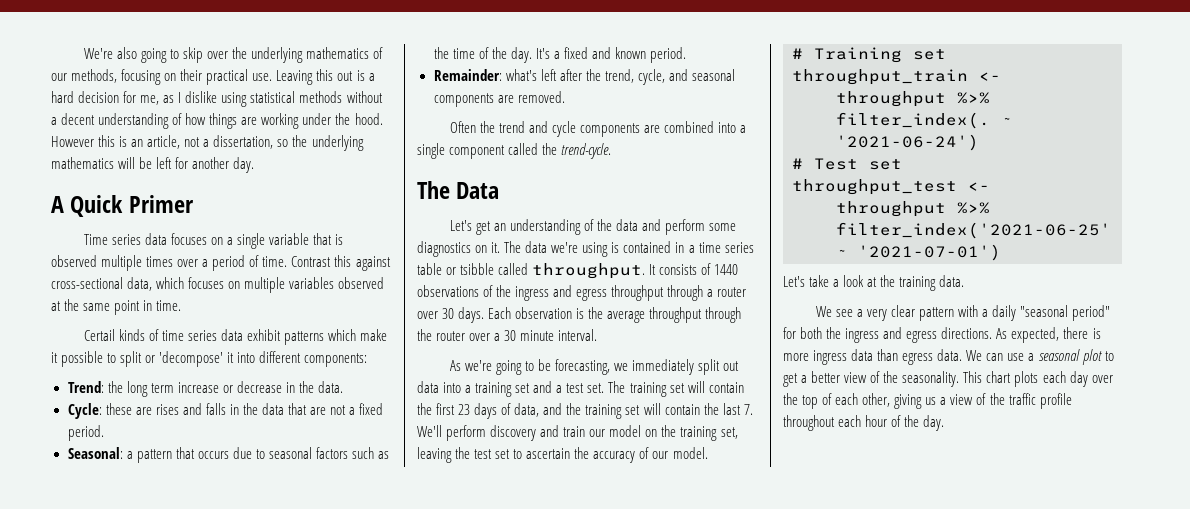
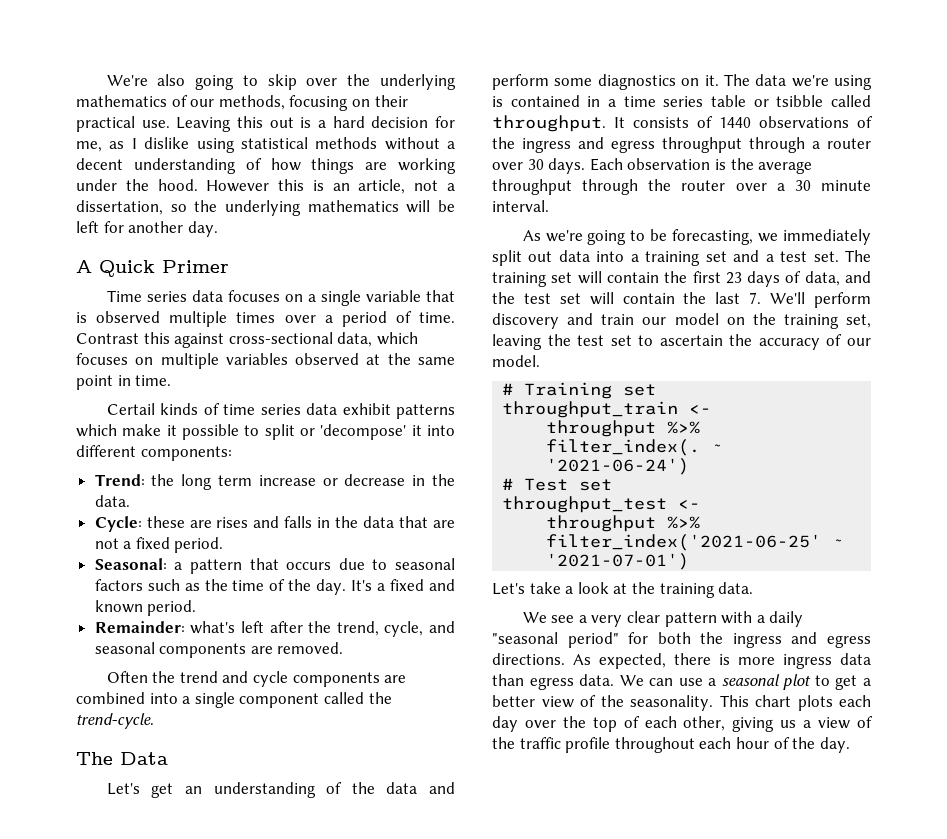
[585,404,623,419] training -> [523,293,551,304] test

